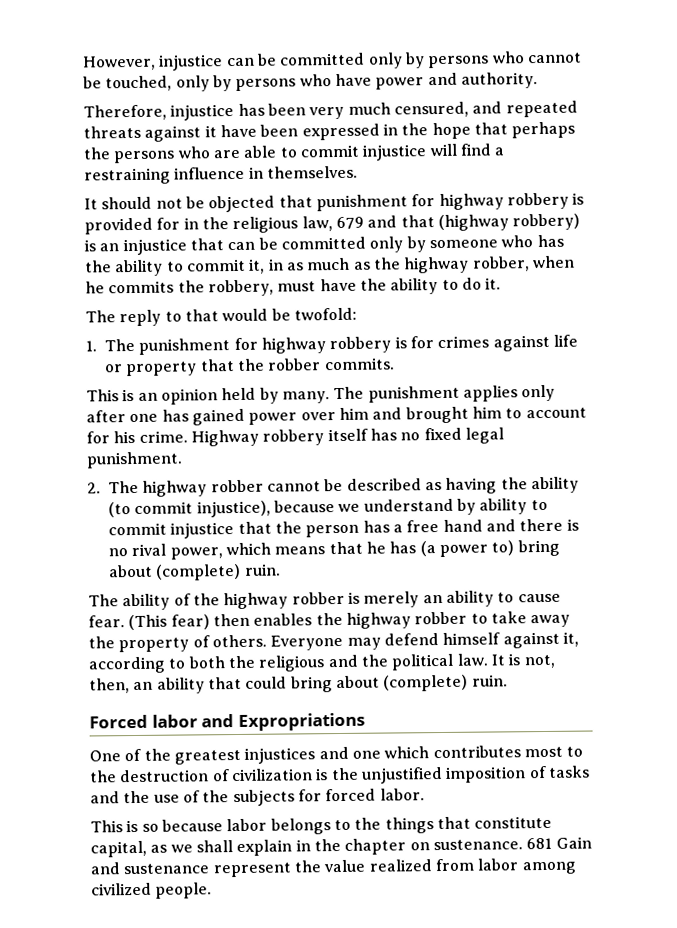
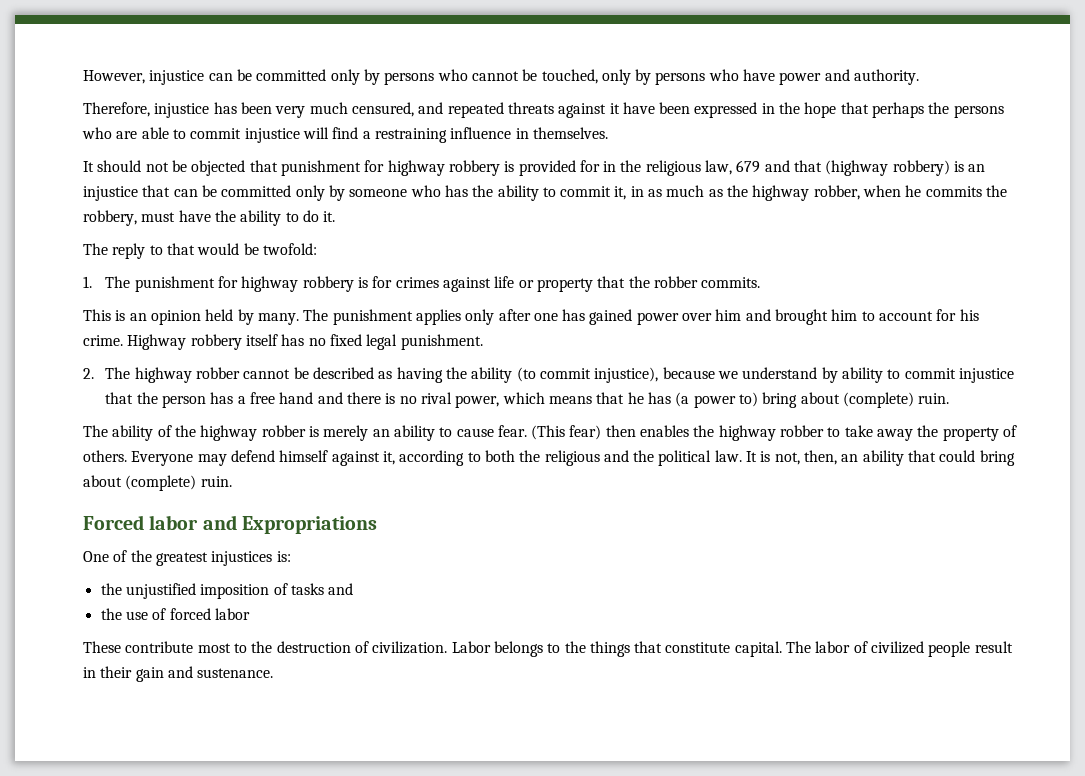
[318,745,584,760] [89,768,329,783] and one which contributes most to the destruction of civilization is -> [276,551,291,562] is: //
(120, 797) none -> (354, 589) //
[202,788,425,807] [90,818,268,833] the subjects for forced labor. // This is so because labor -> [169,608,250,620] [83,641,491,654] forced labor // These contribute most to the destruction of civilization. Labor
[90,836,592,858] [90,858,577,878] [91,882,213,899] capital, as we shall explain in the chapter on sustenance. 681 Gain and sustenance represent the value realized from labor among civilized people. -> [734,641,1013,657] [83,666,274,682] capital. The labor of civilized people result in their gain and sustenance.

